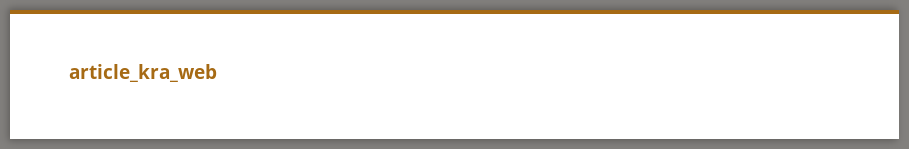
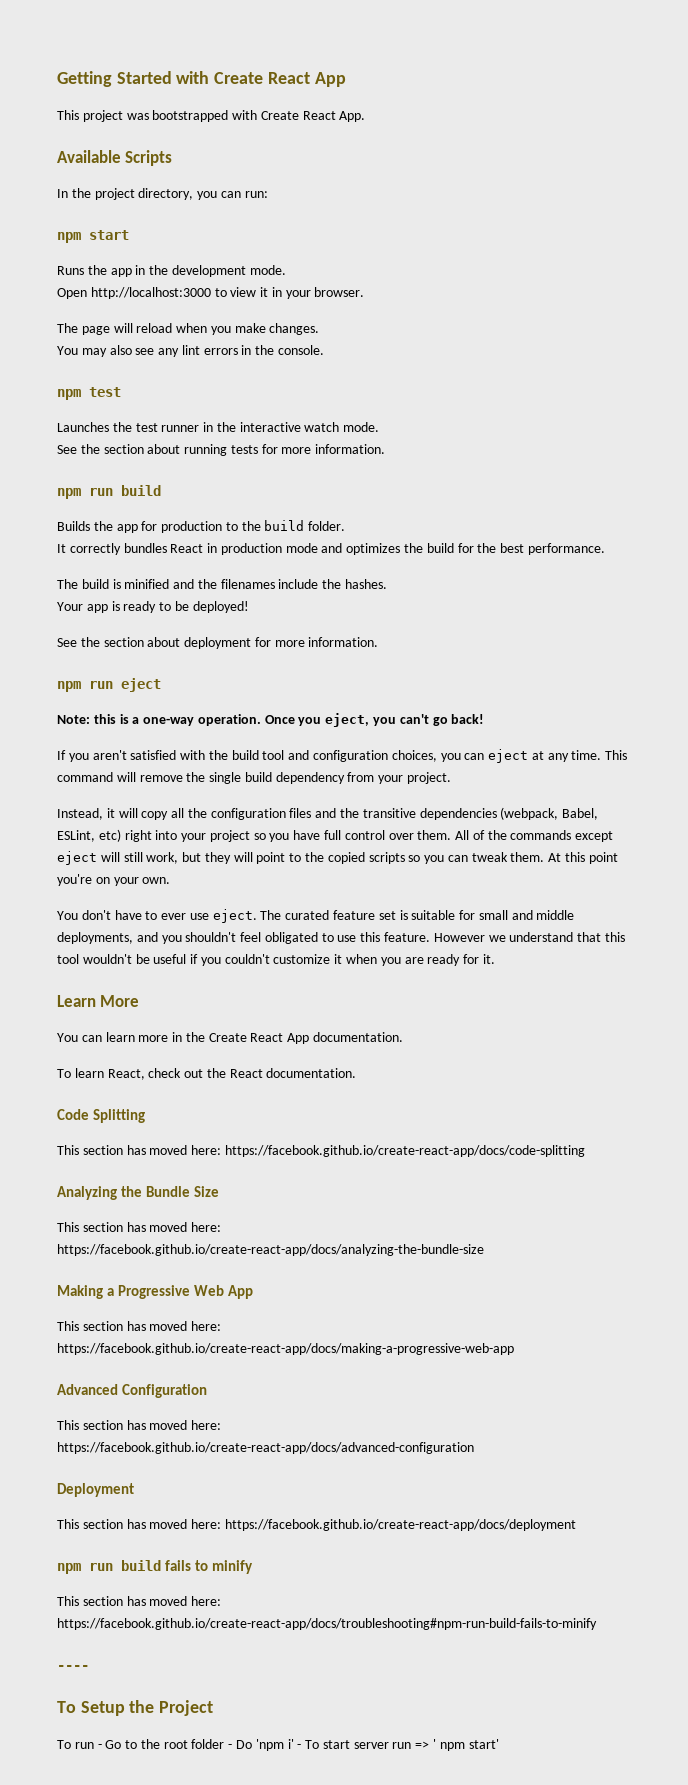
[69,64,217,82] article_kra_web -> [57,71,346,87] [57,110,366,122] [57,150,173,166] [57,188,268,200] [57,230,129,243] [57,265,286,277] [57,287,365,299] [57,323,320,335] [57,345,325,357] [57,387,121,400] [57,422,380,432] [57,444,386,456] [57,485,161,499] [57,520,346,533] [57,543,605,555] [57,579,388,589] [57,601,249,613] [57,637,379,649] [57,678,161,692] [57,713,485,727] [57,749,628,763] [57,772,452,784] [57,807,599,820] [57,829,614,842] [57,851,618,865] [57,874,171,886] [57,909,575,923] [57,932,625,944] [57,954,495,966] [57,995,140,1007] [57,1032,404,1044] [57,1068,357,1080] [57,1109,146,1123] [57,1145,585,1157] [57,1186,220,1200] [57,1222,222,1232] [57,1244,484,1256] [57,1285,254,1299] [57,1321,222,1331] [57,1343,514,1355] [57,1384,208,1398] [57,1420,222,1430] [57,1442,474,1454] [57,1483,134,1497] [57,1519,576,1531] [57,1560,254,1574] [57,1596,222,1606] [57,1618,597,1630] [57,1665,89,1670] [57,1700,214,1716] [57,1739,499,1751] Getting Started with Create React App // This project was bootstrapped with Create React App. // Available Scripts // In the project directory, you can run: // npm start // Runs the app in the development mode. // Open http://localhost:3000 to view it in your browser. // The page will reload when you make changes. // You may also see any lint errors in the console. // npm test // Launches the test runner in the interactive watch mode. // See the section about running tests for more information. // npm run build // Builds the app for production to the build folder. // It correctly bundles React in production mode and optimizes the build for the best performance. // The build is minified and the filenames include the hashes. // Your app is ready to be deployed! // See the section about deployment for more information. // npm run eject // Note: this is a one-way operation. Once you eject, you can't go back! // If you aren't satisfied with the build tool and configuration choices, you can eject at any time. This command will remove the single build dependency from your project. // Instead, it will copy all the configuration files and the transitive dependencies (webpack, Babel, ESLint, etc) right into your project so you have full control over them. All of the commands except eject will still work, but they will point to the copied scripts so you can tweak them. At this point you're on your own. // You don't have to ever use eject. The curated feature set is suitable for small and middle deployments, and you shouldn't feel obligated to use this feature. However we understand that this tool wouldn't be useful if you couldn't customize it when you are ready for it. // Learn More // You can learn more in the Create React App documentation. // To learn React, check out the React documentation. // Code Splitting // This section has moved here: https://facebook.github.io/create-react-app/docs/code-splitting // Analyzing the Bundle Size // This section has moved here: https://facebook.github.io/create-react-app/docs/analyzing-the-bundle-size // Making a Progressive Web App // This section has moved here: https://facebook.github.io/create-react-app/docs/making-a-progressive-web-app // Advanced Configuration // This section has moved here: https://facebook.github.io/create-react-app/docs/advanced-configuration // Deployment // This section has moved here: https://facebook.github.io/create-react-app/docs/deployment // npm run build fails to minify // This section has moved here: https://facebook.github.io/create-react-app/docs/troubleshooting#npm-run-build-fails-to-minify // ---- // To Setup the Project // To run - Go to the root folder - Do 'npm i' - To start server run => ' npm start'

